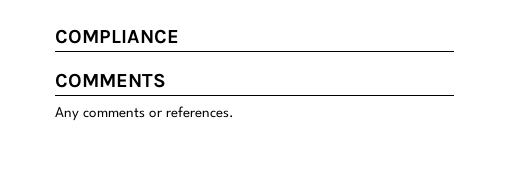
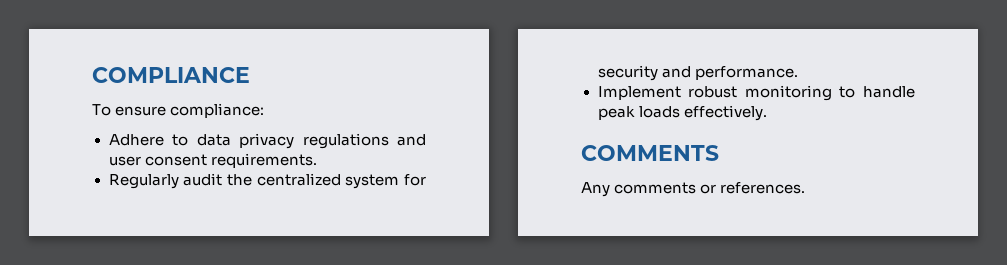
(179, 36) none -> [92,103,265,118] [108,133,426,149] [108,153,317,168] [108,173,426,189] [597,65,798,81] [597,85,915,101] [597,105,767,121] // To ensure compliance: // Adhere to data privacy regulations and user consent requirements. // Regularly audit the centralized system for security and performance. // Implement robust monitoring to handle peak loads effectively.

